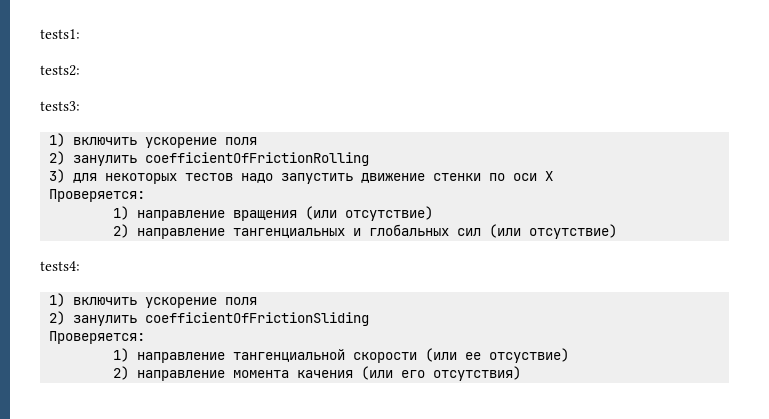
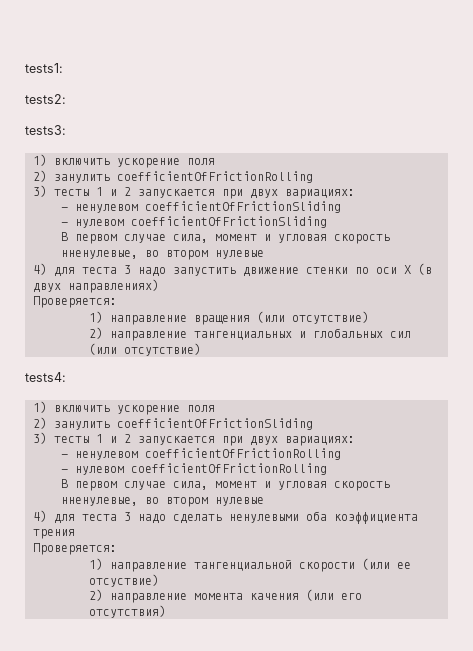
[73,173,234,184] для некоторых тестов -> [53,187,355,199] [60,201,341,213] [60,216,327,228] [60,232,390,244] [60,250,264,260] [32,263,131,277] тесты 1 и 2 запускается при двух вариациях: // - ненулевом coefficientOfFrictionSliding // - нулевом coefficientOfFrictionSliding // В первом случае сила, момент и угловая скорость нненулевые, во втором нулевые // 4) для теста 3
(554, 176) none -> [417,263,432,275] [32,279,159,293] (в двух направлениях)
(370, 319) none -> [32,432,355,446] [60,448,341,460] [60,463,327,475] [60,479,390,491] [60,497,264,507] [32,510,418,524] [32,529,75,539] // 3) тесты 1 и 2 запускается при двух вариациях: // - ненулевом coefficientOfFrictionRolling // - нулевом coefficientOfFrictionRolling // В первом случае сила, момент и угловая скорость нненулевые, во втором нулевые // 4) для теста 3 надо сделать ненулевыми оба коэффициента трения

